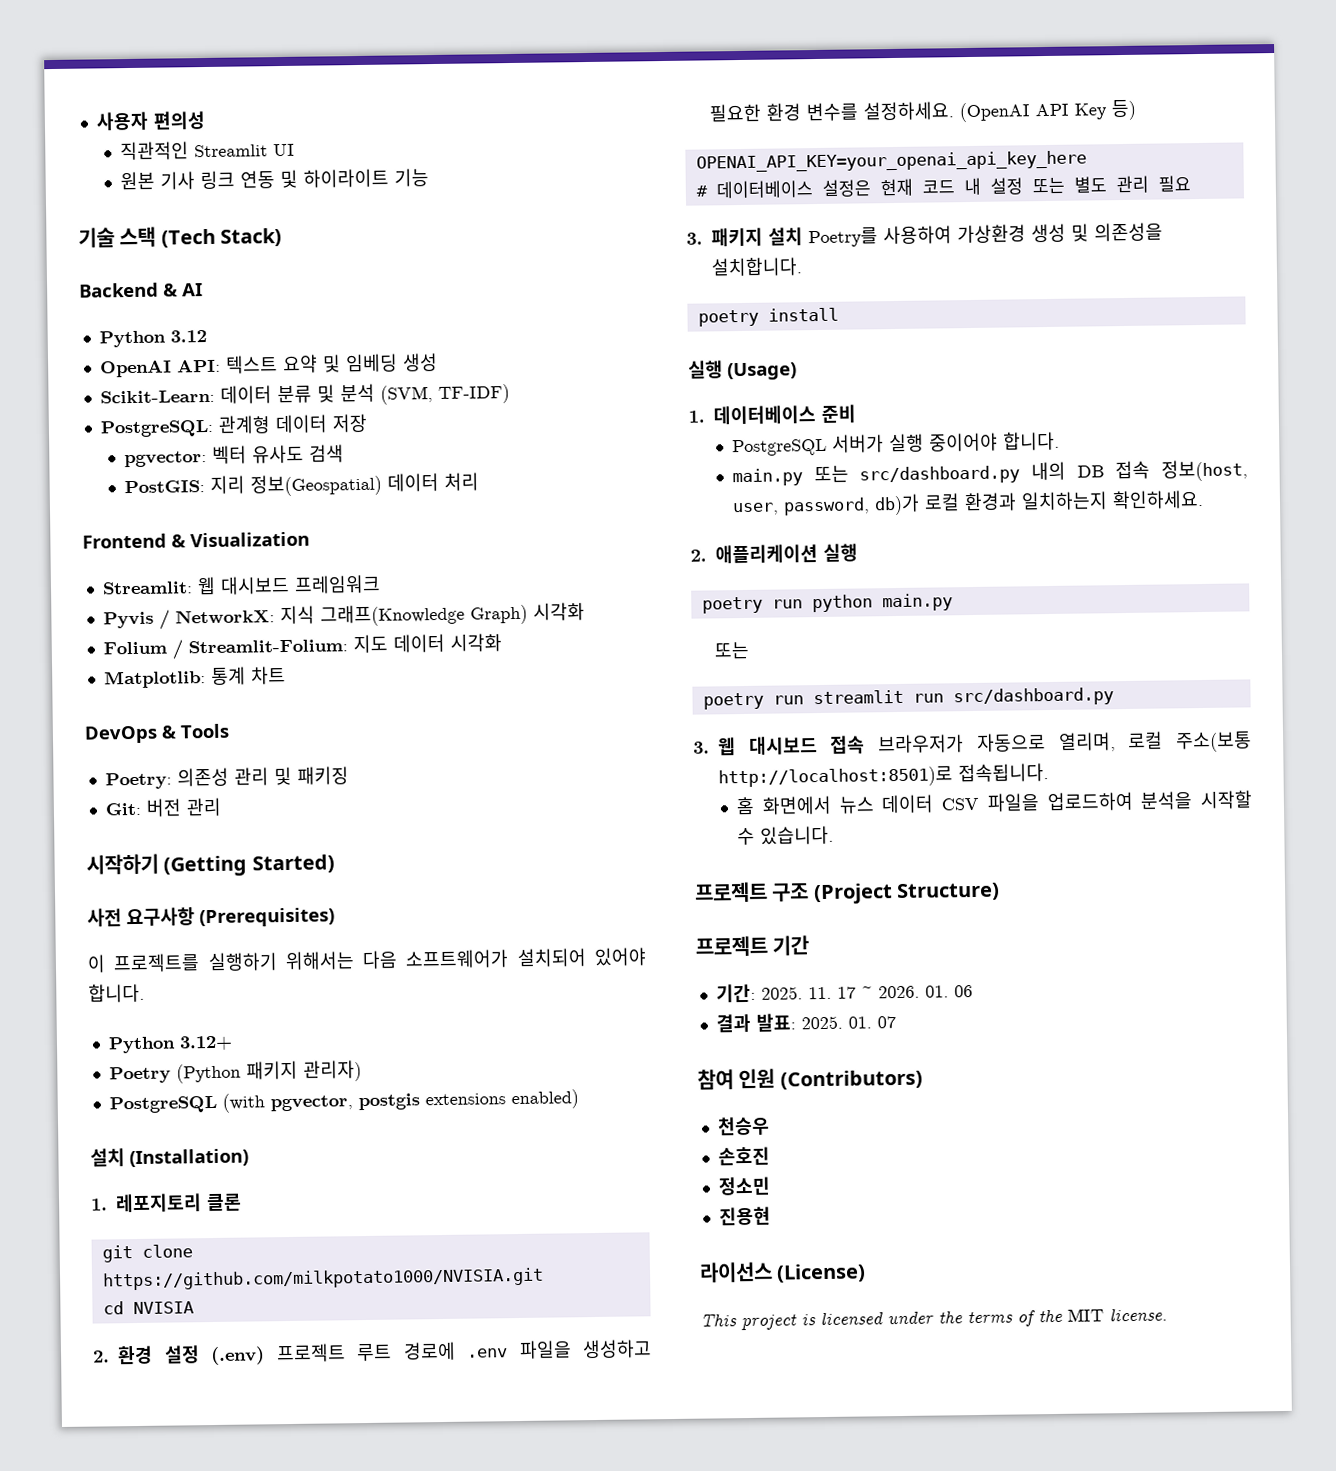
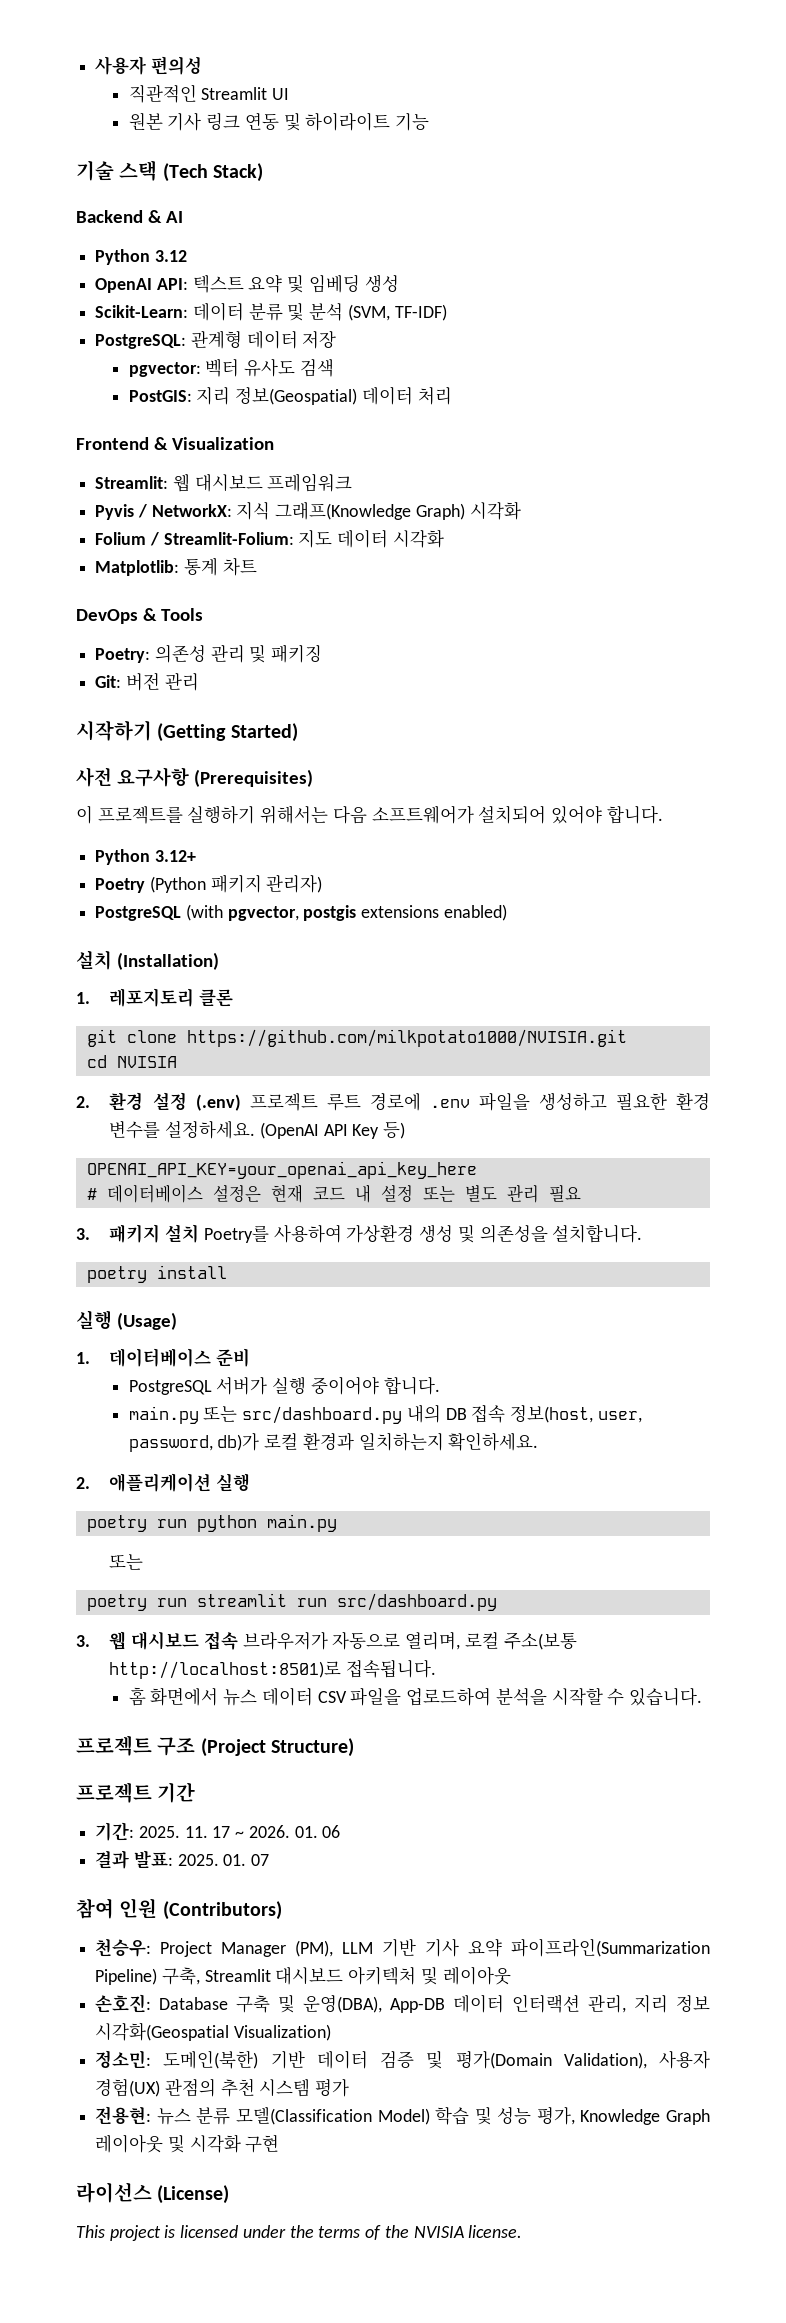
[717,1116,770,1136] [717,1146,770,1166] [717,1176,771,1196] [718,1206,771,1226] 천승우 // 손호진 // 정소민 // 진용현 -> [95,1938,710,1957] [95,1966,511,1985] [95,1994,711,2013] [95,2022,331,2041] [95,2050,710,2069] [95,2078,350,2097] [95,2106,710,2125] [95,2134,280,2153] 천승우: Project Manager (PM), LLM 기반 기사 요약 파이프라인(Summarization Pipeline) 구축, Streamlit 대시보드 아키텍처 및 레이아웃 // 손호진: Database 구축 및 운영(DBA), App-DB 데이터 인터랙션 관리, 지리 정보 시각화(Geospatial Visualization) // 정소민: 도메인(북한) 기반 데이터 검증 및 평가(Domain Validation), 사용자 경험(UX) 관점의 추천 시스템 평가 // 전용현: 뉴스 분류 모델(Classification Model) 학습 및 성능 평가, Knowledge Graph 레이아웃 및 시각화 구현
[1067,1308,1104,1322] MIT -> [413,2226,464,2238] NVISIA

